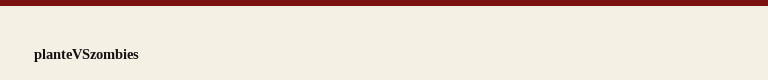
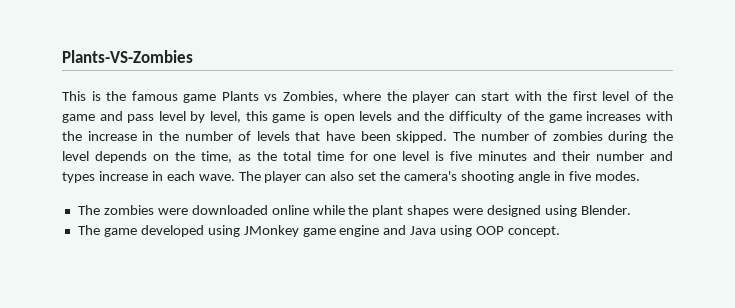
[34,49,139,62] planteVSzombies -> [62,50,193,63] [62,91,673,103] [62,111,673,123] [62,131,673,143] [62,151,674,163] [62,171,640,183] [77,205,631,217] [77,225,561,237] Plants-VS-Zombies // This is the famous game Plants vs Zombies, where the player can start with the first level of the game and pass level by level, this game is open levels and the difficulty of the game increases with the increase in the number of levels that have been skipped. The number of zombies during the level depends on the time, as the total time for one level is five minutes and their number and types increase in each wave. The player can also set the camera's shooting angle in five modes. // The zombies were downloaded online while the plant shapes were designed using Blender. // The game developed using JMonkey game engine and Java using OOP concept.

